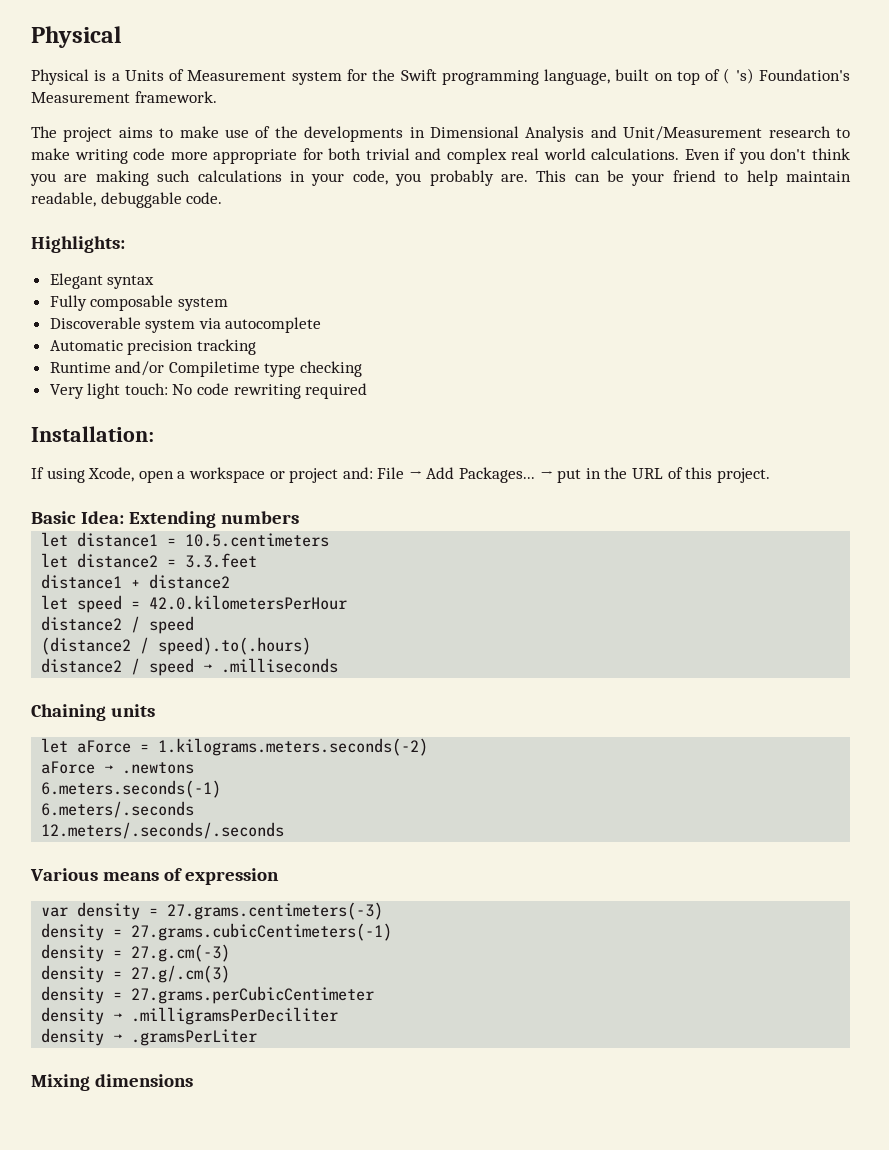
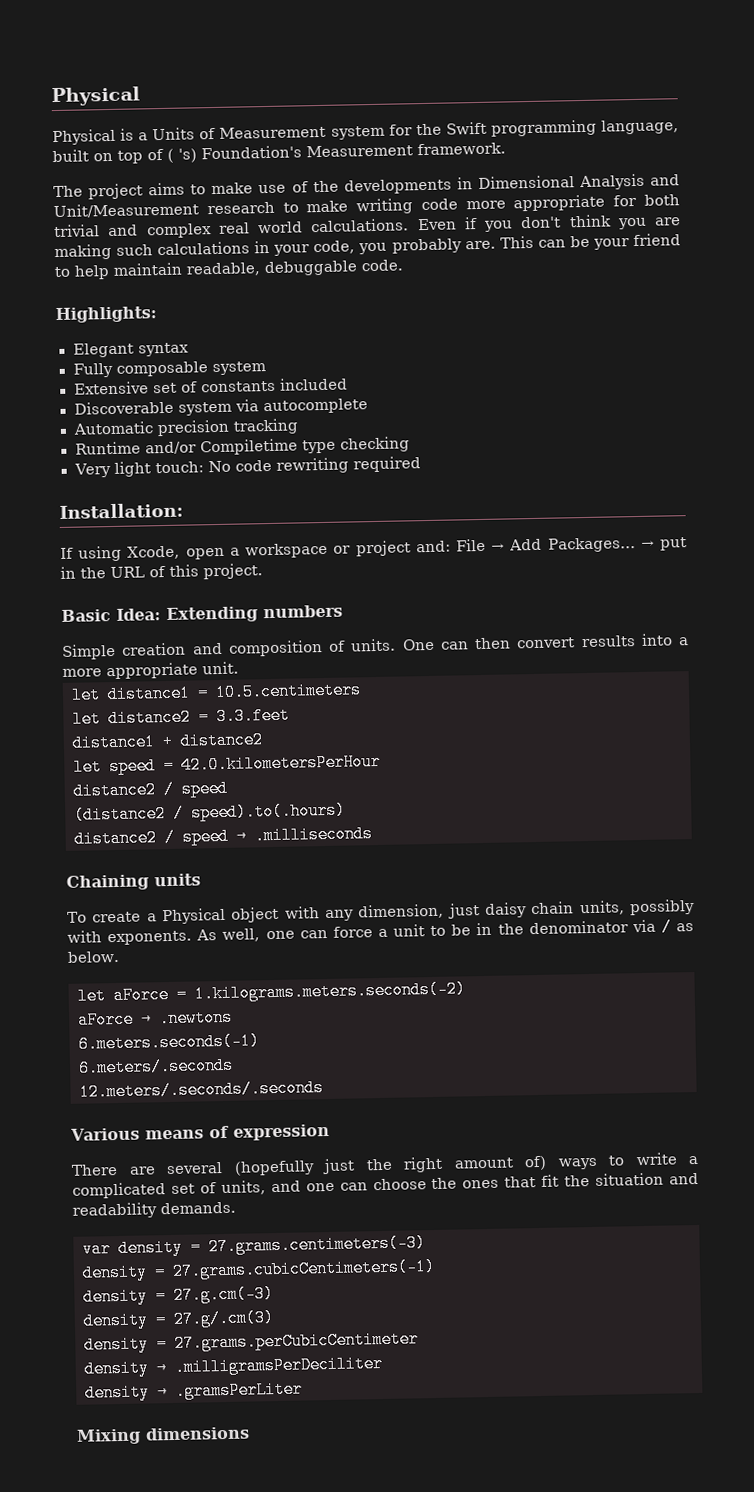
(228, 304) none -> [73,377,348,395] // Extensive set of constants included
(300, 517) none -> [62,633,689,660] [62,661,239,680] // Simple creation and composition of units. One can then convert results into a more appropriate unit.
(156, 710) none -> [67,898,695,925] [67,918,694,946] [67,950,120,963] // To create a Physical object with any dimension, just daisy chain units, possibly with exponents. As well, one can force a unit to be in the denominator via / as below.
(280, 876) none -> [71,1152,699,1176] [72,1172,700,1199] [72,1201,236,1219] // There are several (hopefully just the right amount of) ways to write a complicated set of units, and one can choose the ones that fit the situation and readability demands.

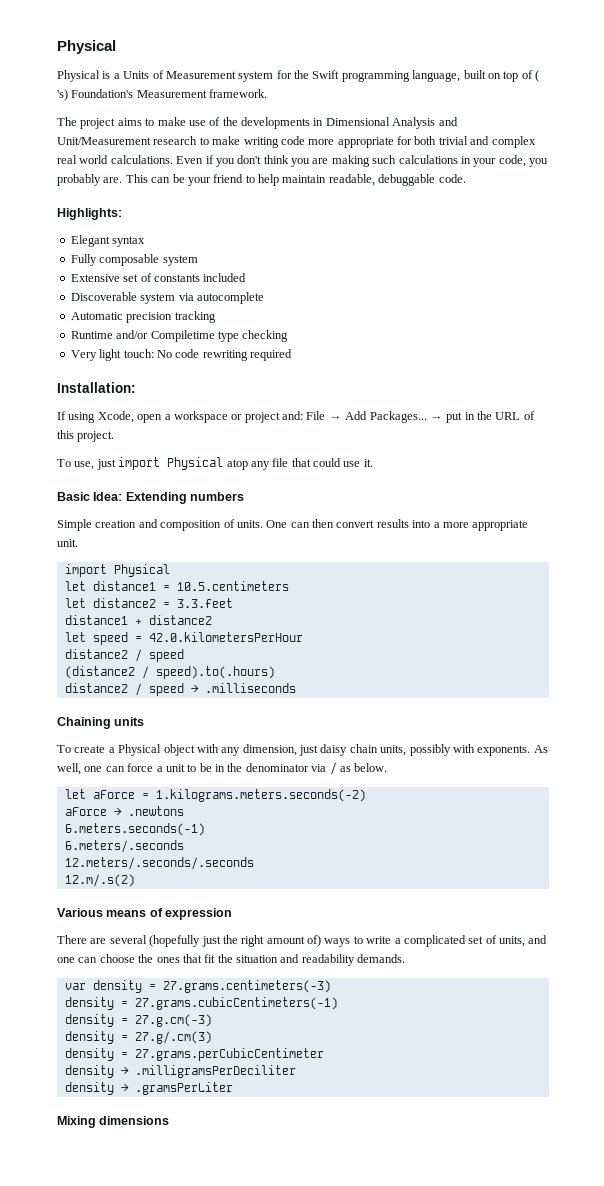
(263, 571) none -> [57,457,373,470] // To use, just import Physical atop any file that could use it.
(239, 668) none -> [64,564,170,577] // import Physical
(324, 1090) none -> [64,874,135,887] // 12.m/.s(2)

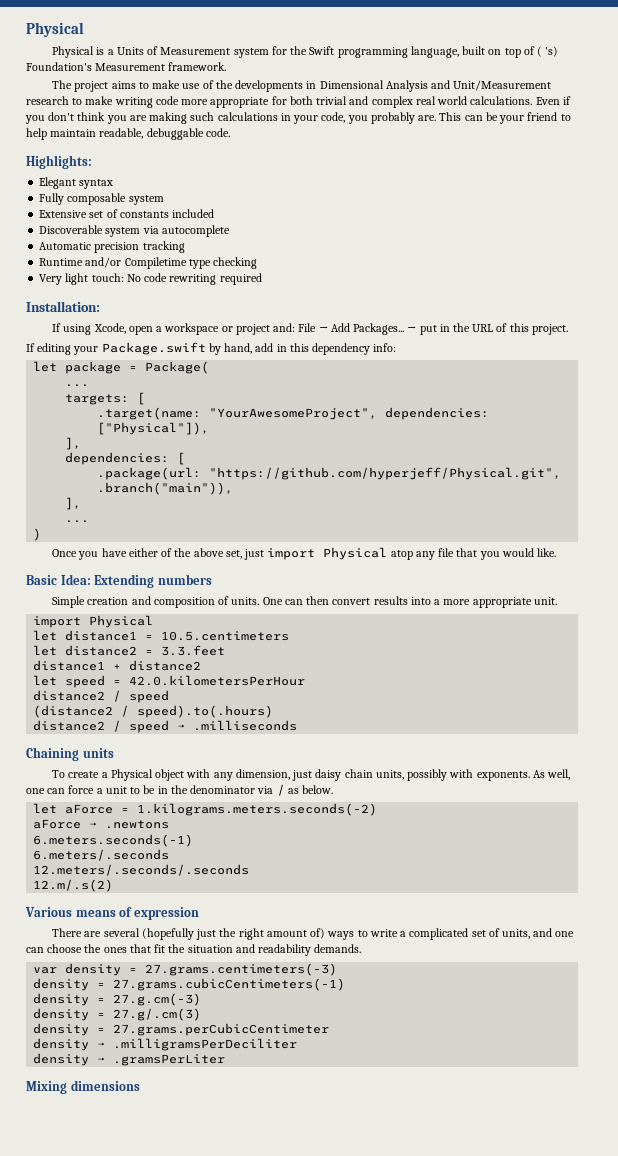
[57,459,95,470] To use, -> [26,342,397,355] [33,361,210,374] [65,384,90,387] [65,392,146,405] [97,407,490,420] [97,422,210,435] [65,437,82,450] [65,452,186,465] [97,467,562,480] [97,482,234,495] [65,497,82,510] [65,520,90,523] [33,528,42,541] [52,548,242,560] If editing your Package.swift by hand, add in this dependency info: // let package = Package( // ... // targets: [ // .target(name: "YourAwesomeProject", dependencies: ["Physical"]), // ], // dependencies: [ // .package(url: "https://github.com/hyperjeff/Physical.git", .branch("main")), // ], // ... // ) // Once you have either of the above set,
[313,458,373,467] could use it. -> [479,548,556,560] you would like.

